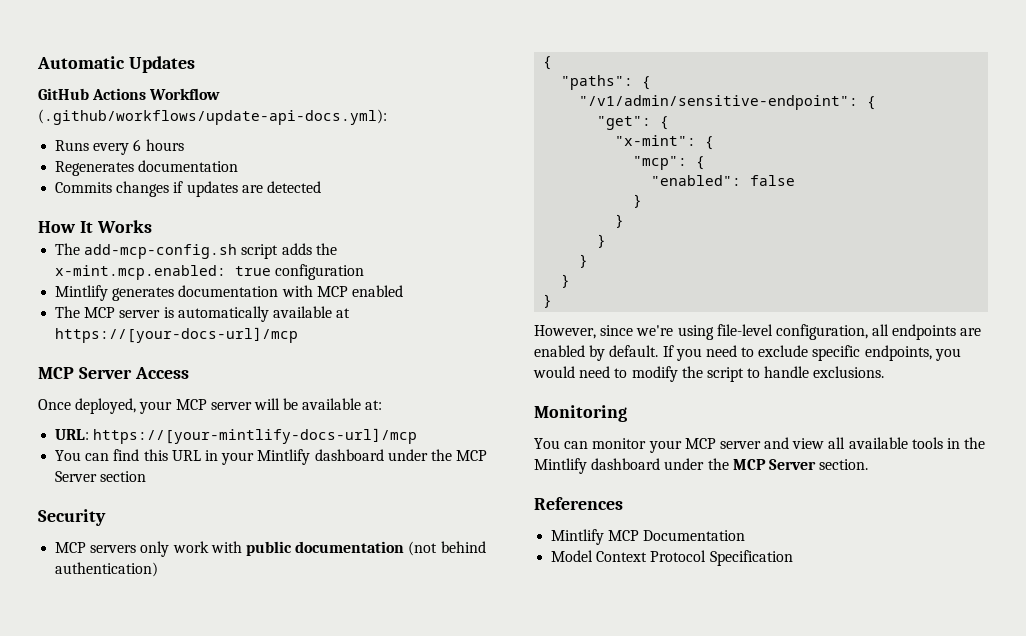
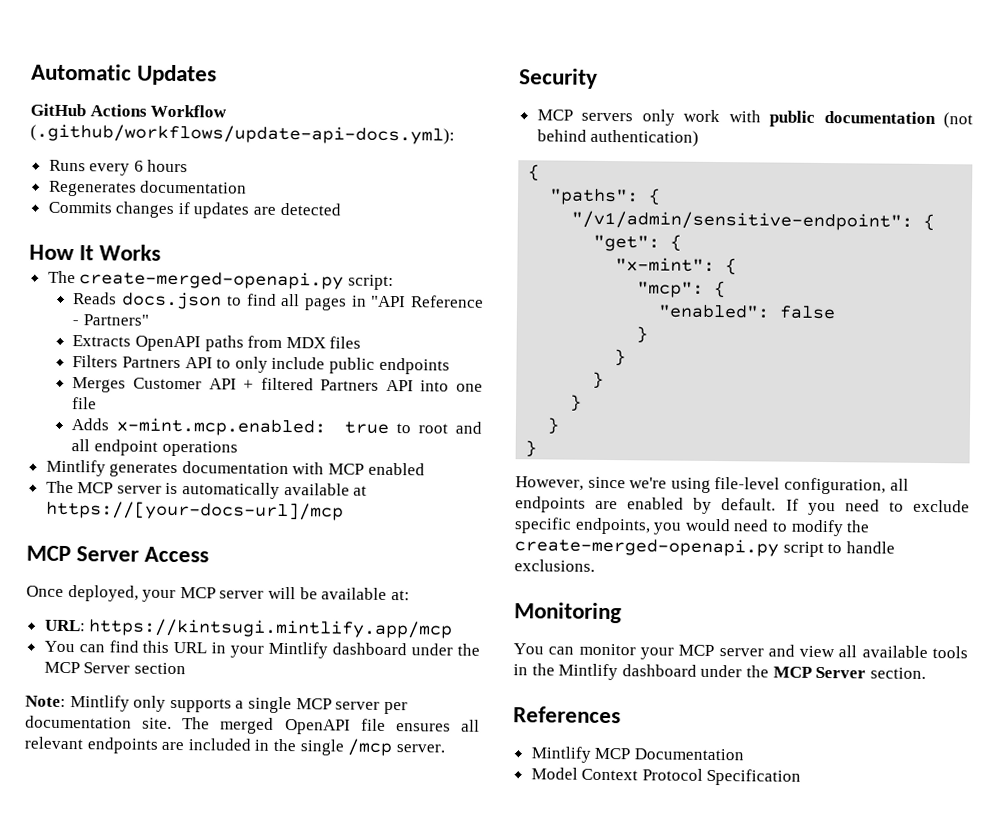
[84,243,337,259] [55,264,365,280] add-mcp-config.sh script adds the x-mint.mcp.enabled: true configuration -> [79,270,394,291] [73,291,484,311] [72,314,150,326] [72,335,362,352] [72,355,450,375] [72,377,483,393] [72,397,98,410] [71,417,483,437] [71,439,238,457] create-merged-openapi.py script: // Reads docs.json to find all pages in "API Reference - Partners" // Extracts OpenAPI paths from MDX files // Filters Partners API to only include public endpoints // Merges Customer API + filtered Partners API into one file // Adds x-mint.mcp.enabled: true to root and all endpoint operations
[93,428,418,444] https://[your-mintlify-docs-url]/mcp -> [88,618,454,639] https://kintsugi.mintlify.app/mcp
(147, 476) none -> [25,695,408,715] [25,715,481,735] [24,736,445,757] // Note: Mintlify only supports a single MCP server per documentation site. The merged OpenAPI file ensures all relevant endpoints are included in the single /mcp server.
(703, 372) none -> [514,537,779,557] create-merged-openapi.py

